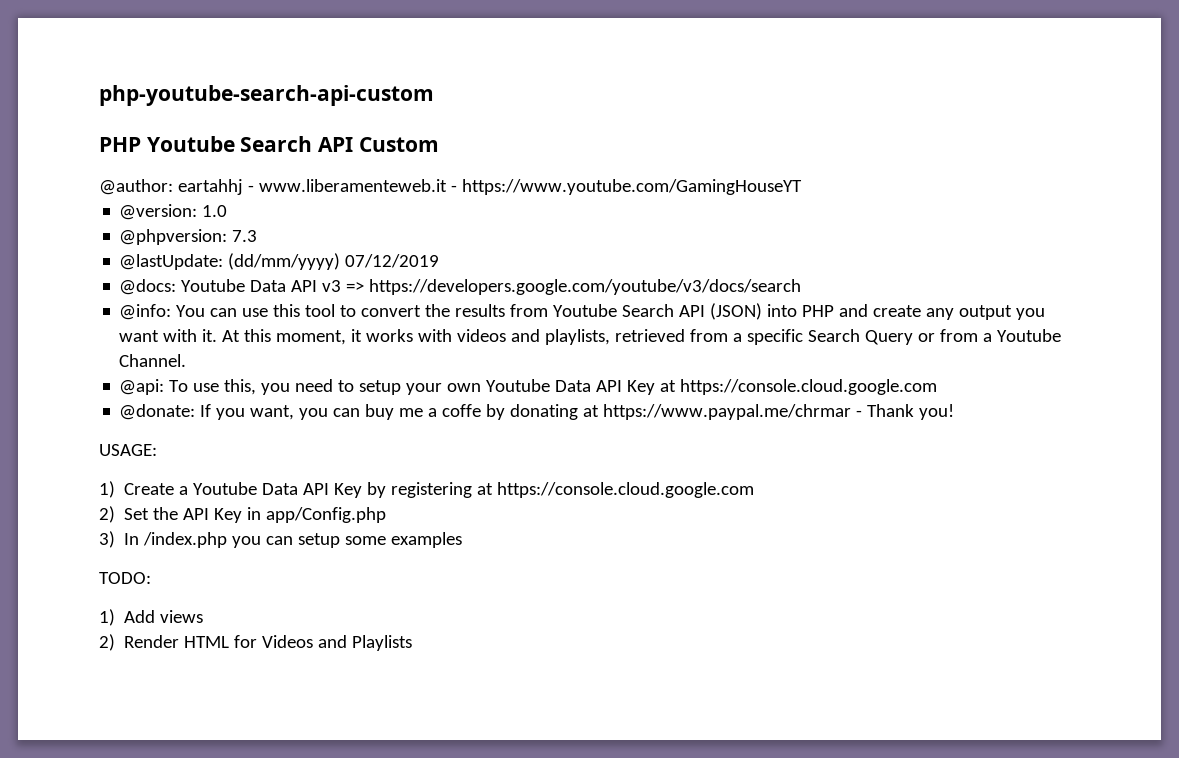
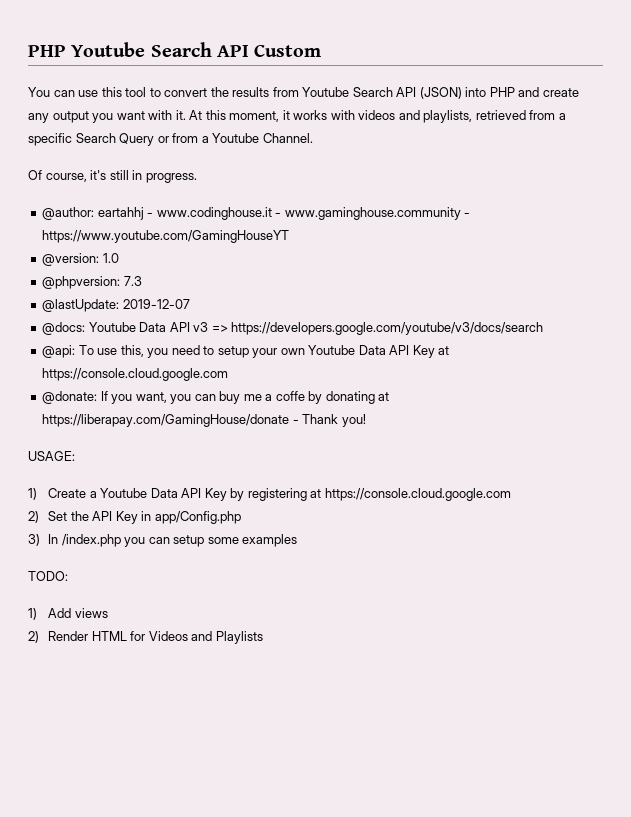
[99,85,434,106] php-youtube-search-api-custom // -> (28, 51) none
[99,179,802,195] [119,204,228,220] [119,229,258,245] [119,253,440,270] [119,279,802,295] [119,304,172,320] @author: eartahhj - www.liberamenteweb.it - https://www.youtube.com/GamingHouseYT // @version: 1.0 // @phpversion: 7.3 // @lastUpdate: (dd/mm/yyyy) 07/12/2019 // @docs: Youtube Data API v3 => https://developers.google.com/youtube/v3/docs/search // @info: -> (322, 50) none
(187, 360) none -> [28,170,197,183] [42,207,471,220] [42,230,290,243] [42,253,119,266] [42,276,142,289] [42,299,190,312] [42,322,544,335] // Of course, it's still in progress. // @author: eartahhj - www.codinghouse.it - www.gaminghouse.community - https://www.youtube.com/GamingHouseYT // @version: 1.0 // @phpversion: 7.3 // @lastUpdate: 2019-12-07 // @docs: Youtube Data API v3 => https://developers.google.com/youtube/v3/docs/search
[603,404,852,420] https://www.paypal.me/chrmar -> [42,414,290,427] https://liberapay.com/GamingHouse/donate

